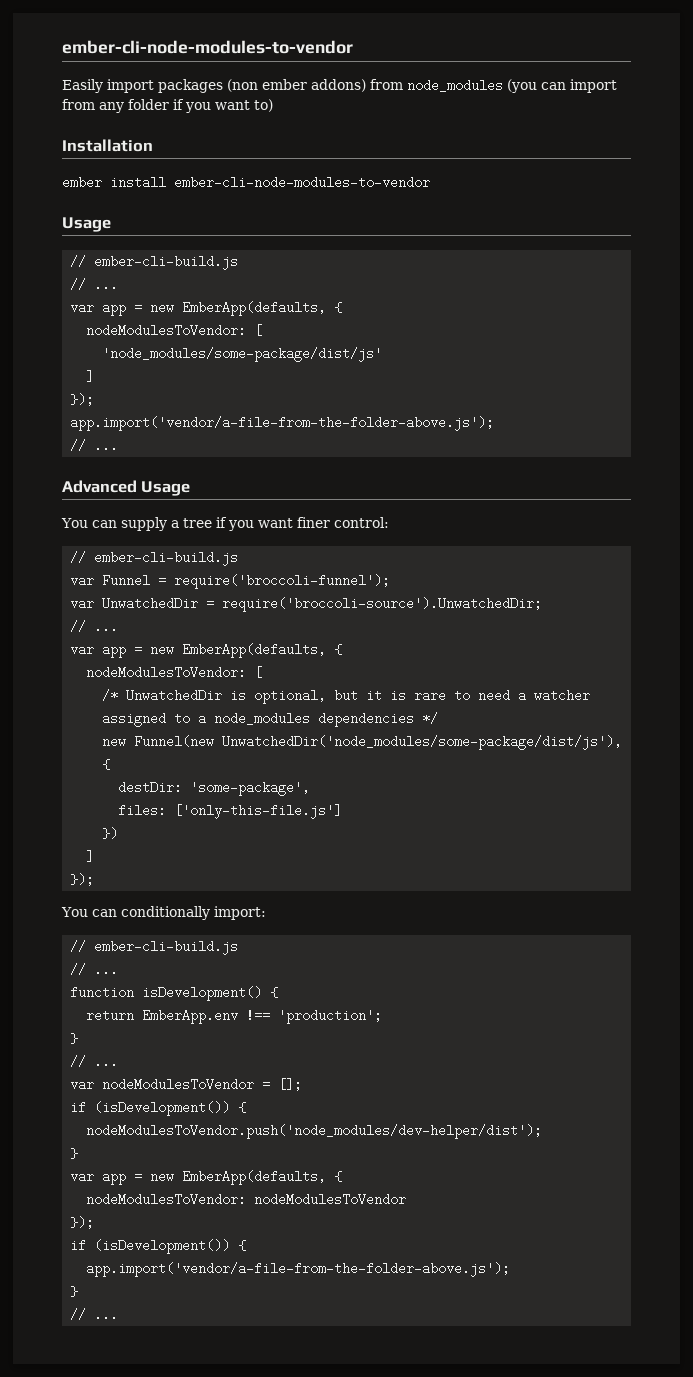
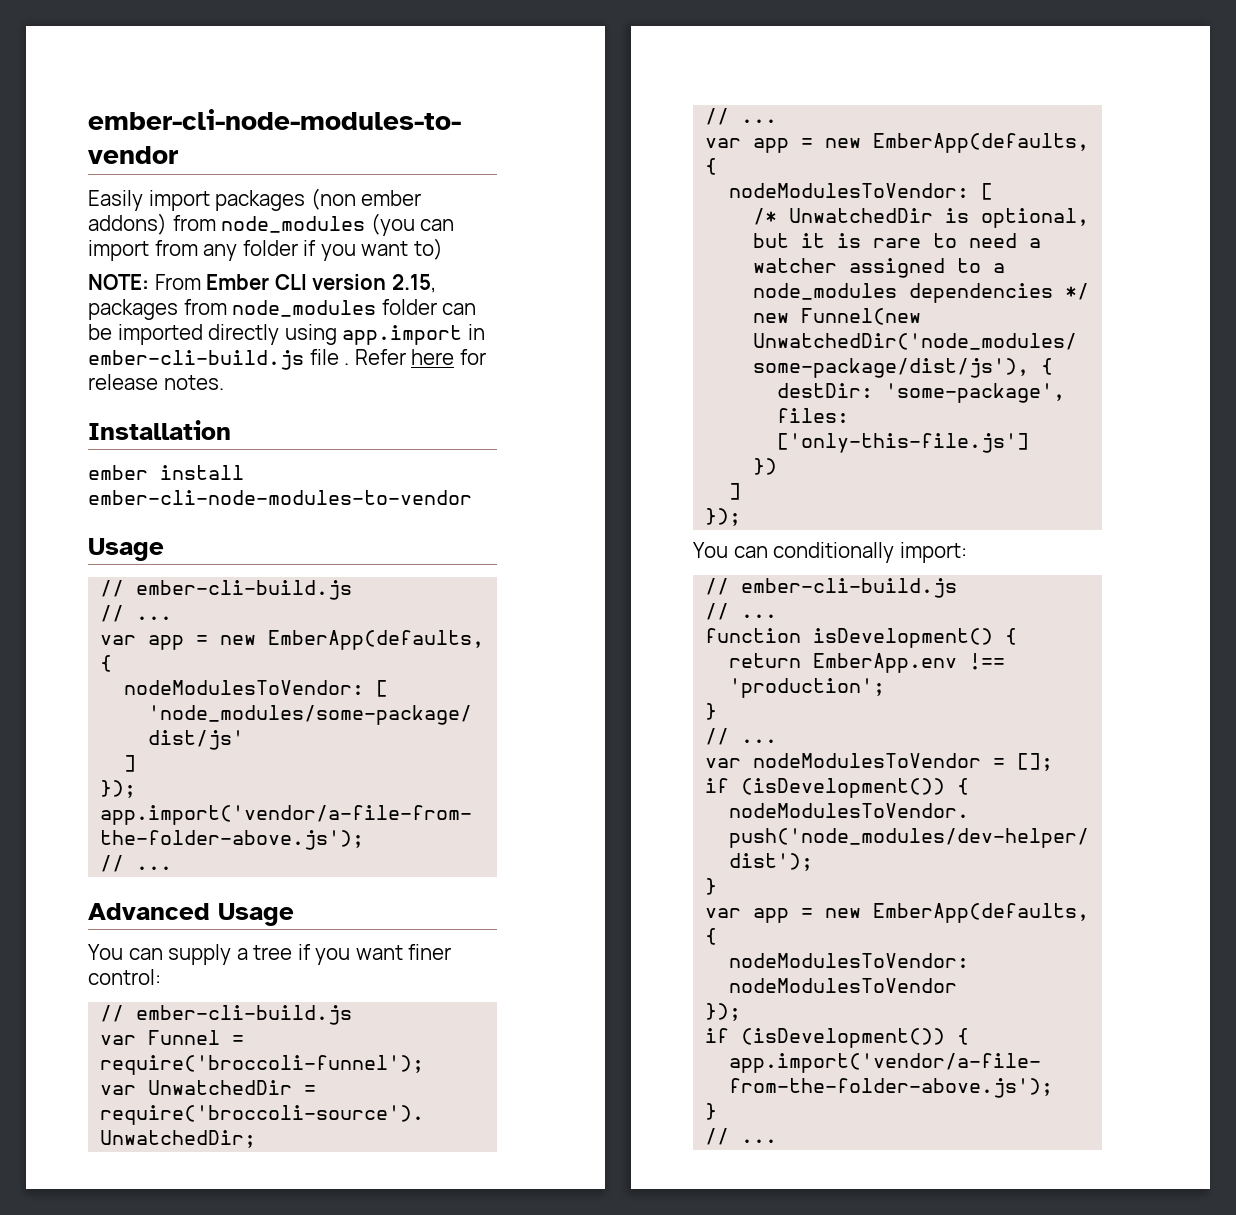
(273, 105) none -> [88,274,436,293] [88,299,477,320] [88,324,485,345] [88,349,486,370] [88,374,224,390] // NOTE: From Ember CLI version 2.15, packages from node_modules folder can be imported directly using app.import in ember-cli-build.js file . Refer here for release notes.

